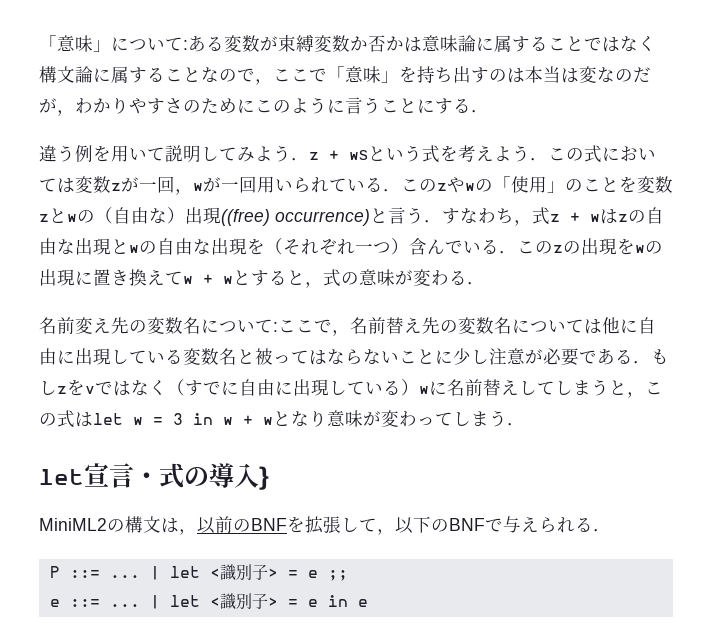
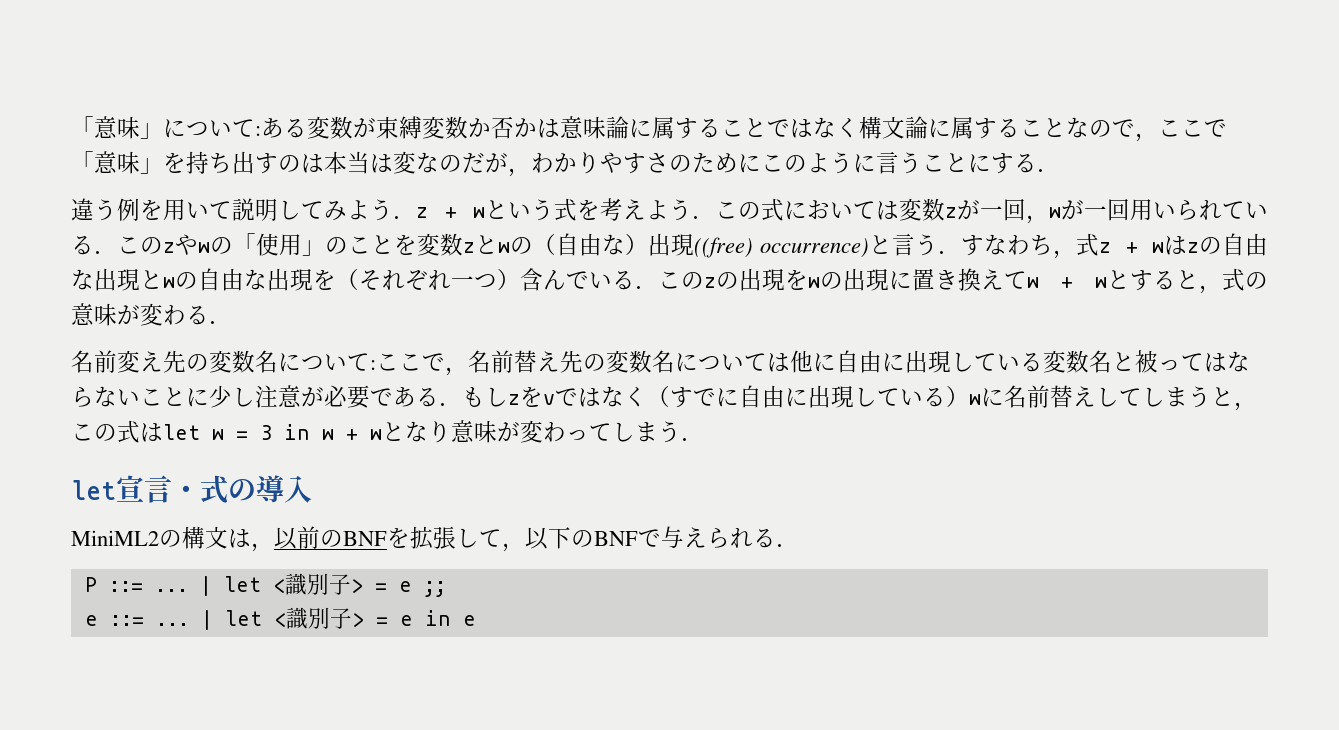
[349,150,368,160] ws -> [473,207,485,218] w
[259,466,269,490] } -> (312, 489) none

